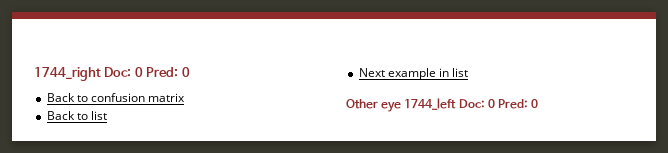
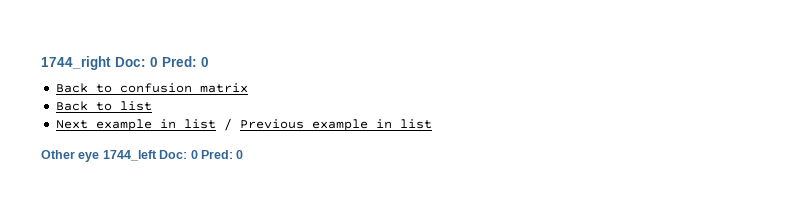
(468, 72) none -> [223,118,432,131] / Previous example in list

